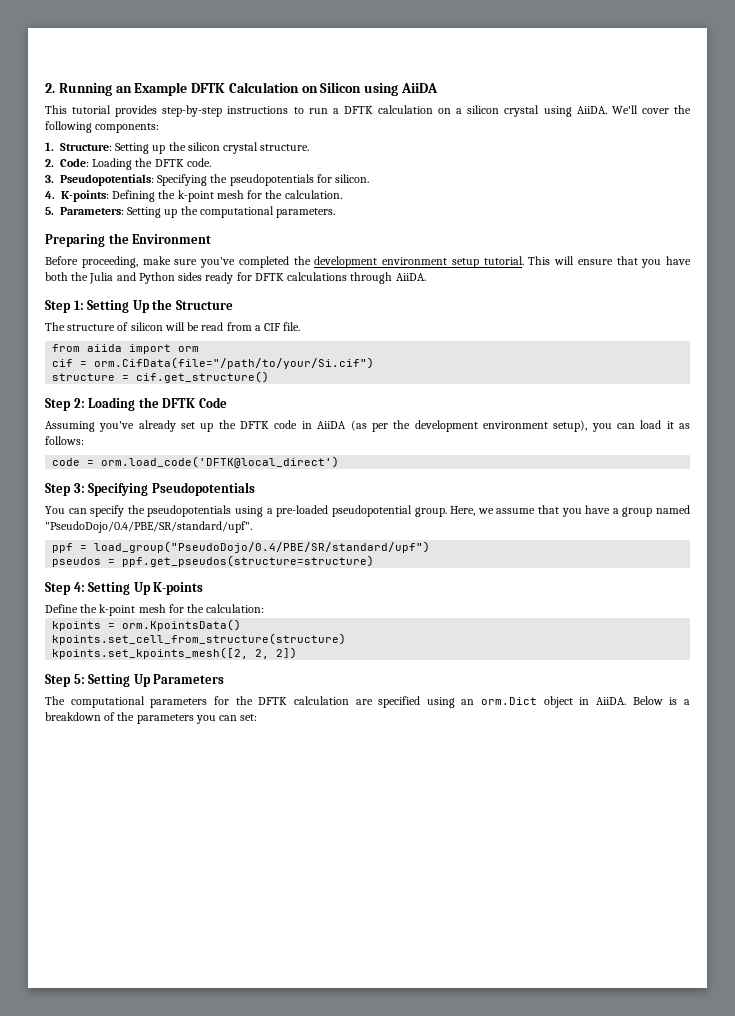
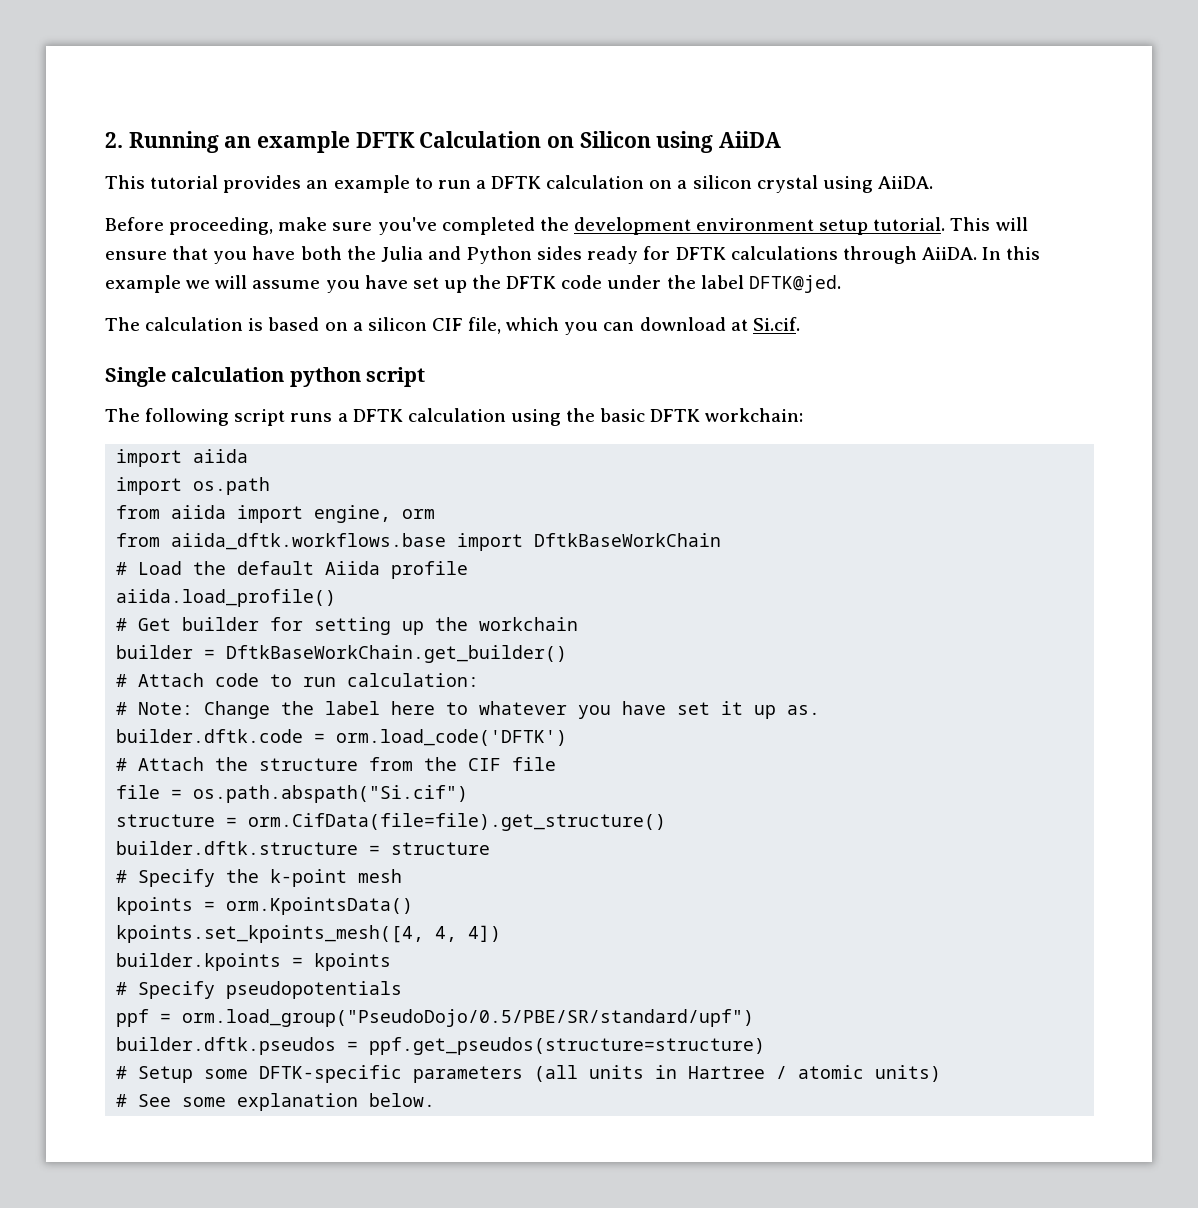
[134,82,188,96] Example -> [257,131,351,153] example
[162,105,289,117] step-by-step instructions -> [306,175,410,193] an example
[611,105,691,114] [45,121,160,133] [45,142,310,154] [45,158,211,170] [45,174,370,186] [45,190,342,202] [45,206,336,218] [45,233,212,247] We'll cover the following components: // 1. Structure: Setting up the silicon crystal structure. // 2. Code: Loading the DFTK code. // 3. Pseudopotentials: Specifying the pseudopotentials for silicon. // 4. K-points: Defining the k-point mesh for the calculation. // 5. Parameters: Setting up the computational parameters. // Preparing the Environment -> (933, 182) none
[45,299,233,313] [45,322,301,331] [52,344,200,354] [52,357,375,369] [52,371,270,383] [45,397,227,411] [45,420,176,432] // Step 1: Setting Up the Structure // The structure of silicon will be read from a CIF file. // from aiida import orm // cif = orm.CifData(file="/path/to/your/Si.cif") // structure = cif.get_structure() // Step 2: Loading the DFTK Code // Assuming you've already -> [982,246,1041,260] [105,275,408,293] In this example we will assume you have
[301,420,691,432] [45,436,84,445] [52,456,340,468] [45,482,255,496] [45,505,690,517] [45,521,252,533] [52,541,431,553] [52,555,375,567] [45,582,204,595] [45,604,265,616] in AiiDA (as per the development environment setup), you can load it as follows: // code = orm.load_code('DFTK@local_direct') // Step 3: Specifying Pseudopotentials // You can specify the pseudopotentials using a pre-loaded pseudopotential group. Here, we assume that you have a group named "PseudoDojo/0.4/PBE/SR/standard/upf". // ppf = load_group("PseudoDojo/0.4/PBE/SR/standard/upf") // pseudos = ppf.get_pseudos(structure=structure) // Step 4: Setting Up K-points // Define the k-point mesh for the calculation: -> [607,275,841,293] [105,317,800,335] [105,367,426,387] [105,408,804,426] [116,449,249,467] [116,477,271,495] [116,505,436,523] [116,533,722,551] [116,561,469,579] [116,589,337,607] [116,617,579,635] [116,645,568,663] [116,673,480,687] [116,701,821,719] [116,729,568,746] [116,757,557,771] [116,785,469,803] [116,813,667,831] [116,841,491,855] [116,869,403,887] under the label DFTK@jed. // The calculation is based on a silicon CIF file, which you can download at Si.cif. // Single calculation python script // The following script runs a DFTK calculation using the basic DFTK workchain: // import aiida // import os.path // from aiida import engine, orm // from aiida_dftk.workflows.base import DftkBaseWorkChain // # Load the default Aiida profile // aiida.load_profile() // # Get builder for setting up the workchain // builder = DftkBaseWorkChain.get_builder() // # Attach code to run calculation: // # Note: Change the label here to whatever you have set it up as. // builder.dftk.code = orm.load_code('DFTK') // # Attach the structure from the CIF file // file = os.path.abspath("Si.cif") // structure = orm.CifData(file=file).get_structure() // builder.dftk.structure = structure // # Specify the k-point mesh
[52,633,347,645] [52,647,298,659] [45,674,225,687] [45,696,690,708] [45,712,258,724] kpoints.set_cell_from_structure(structure) // kpoints.set_kpoints_mesh([2, 2, 2]) // Step 5: Setting Up Parameters // The computational parameters for the DFTK calculation are specified using an orm.Dict object in AiiDA. Below is a breakdown of the parameters you can set: -> [116,925,502,943] [116,953,392,971] [116,981,403,999] [116,1009,755,1027] [116,1037,766,1055] [116,1065,942,1083] [116,1093,436,1111] kpoints.set_kpoints_mesh([4, 4, 4]) // builder.kpoints = kpoints // # Specify pseudopotentials // ppf = orm.load_group("PseudoDojo/0.5/PBE/SR/standard/upf") // builder.dftk.pseudos = ppf.get_pseudos(structure=structure) // # Setup some DFTK-specific parameters (all units in Hartree / atomic units) // # See some explanation below.

